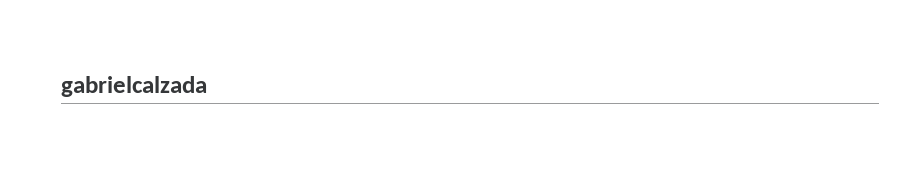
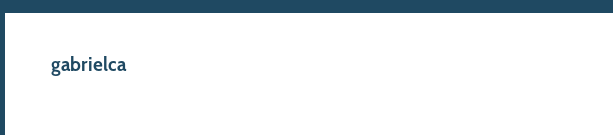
[61,76,207,97] gabrielcalzada -> [51,56,127,76] gabrielca

